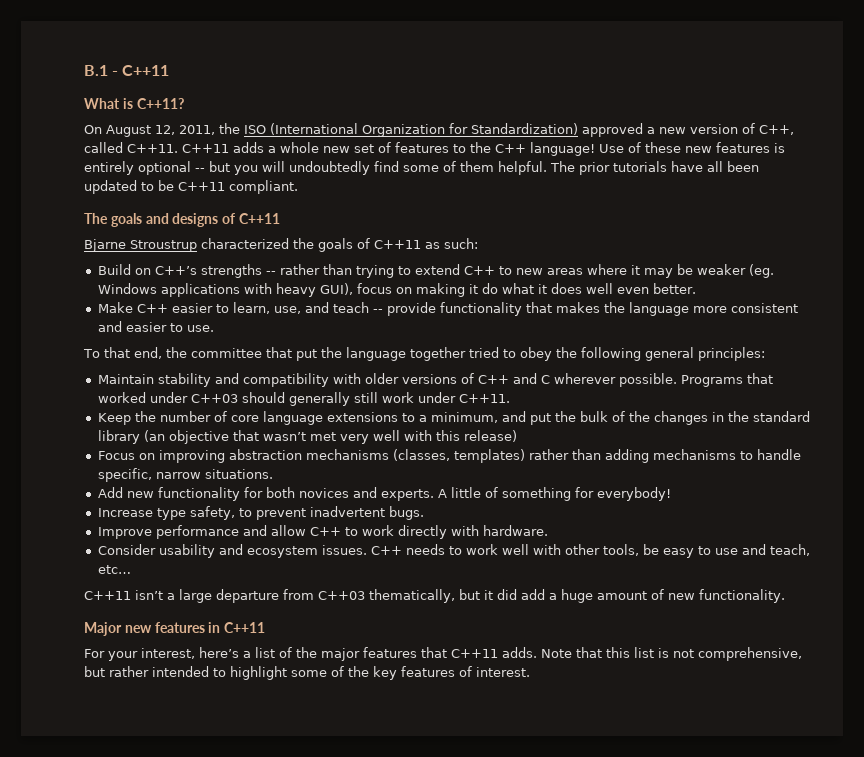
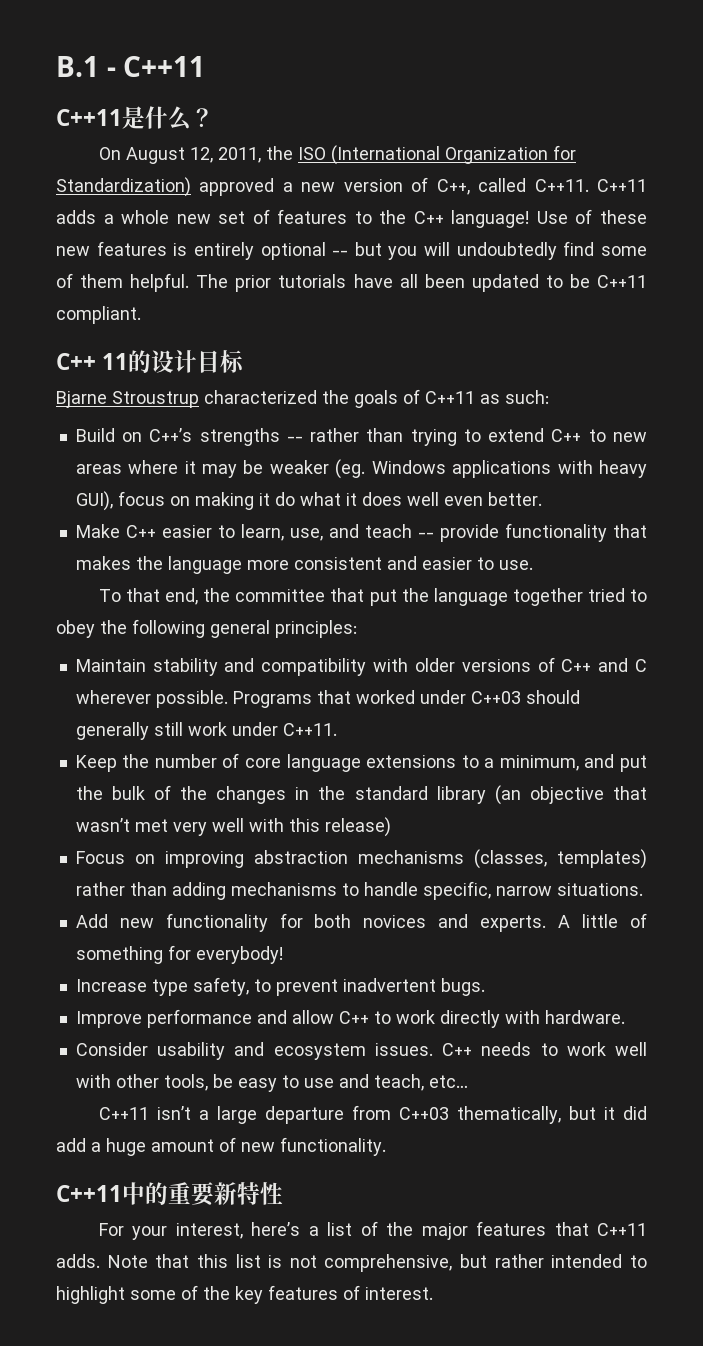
[84,98,184,109] What is C++11? -> [56,106,214,131] C++11是什么？
[84,213,280,227] The goals and designs of C++11 -> [56,350,246,373] C++ 11的设计目标
[84,622,266,636] Major new features in C++11 -> [56,1182,283,1206] C++11中的重要新特性

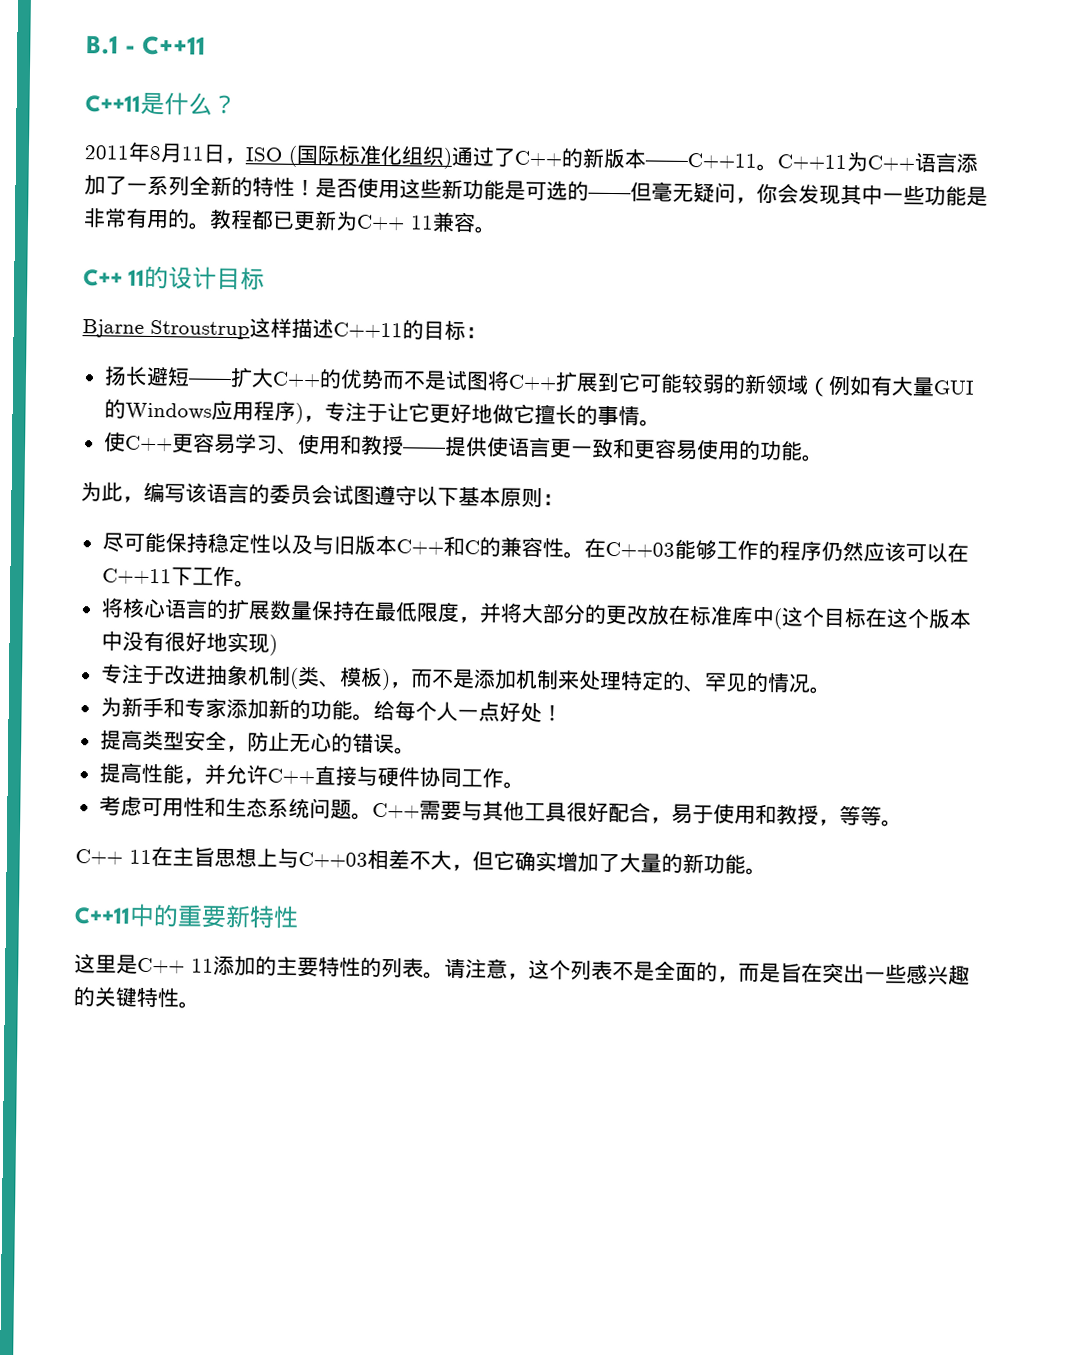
[98,145,576,165] [56,177,648,197] [56,209,648,228] [56,241,647,260] [56,273,647,292] [56,306,141,324] On August 12, 2011, the ISO (International Organization for Standardization) approved a new version of C++, called C++11. C++11 adds a whole new set of features to the C++ language! Use of these new features is entirely optional -- but you will undoubtedly find some of them helpful. The prior tutorials have all been updated to be C++11 compliant. -> [84,141,978,173] [84,175,988,206] [83,207,496,234] 2011年8月11日，ISO (国际标准化组织)通过了C++的新版本——C++11。C++11为C++语言添加了一系列全新的特性！是否使用这些新功能是可选的——但毫无疑问，你会发现其中一些功能是非常有用的。教程都已更新为C++ 11兼容。
[204,389,549,408] [75,428,647,446] [75,459,648,479] [75,491,542,511] [75,523,647,542] [75,556,533,574] [98,588,647,606] [56,619,357,638] [75,657,647,676] [75,690,580,708] [75,722,337,740] [75,753,648,772] [75,785,648,805] [75,817,391,837] [75,849,647,869] [75,881,643,900] [75,913,647,932] [75,945,283,964] [75,977,485,996] [75,1009,625,1028] [75,1042,648,1060] [75,1074,468,1092] [98,1105,647,1124] [56,1137,386,1156] characterized the goals of C++11 as such: // Build on C++’s strengths -- rather than trying to extend C++ to new areas where it may be weaker (eg. Windows applications with heavy GUI), focus on making it do what it does well even better. // Make C++ easier to learn, use, and teach -- provide functionality that makes the language more consistent and easier to use. // To that end, the committee that put the language together tried to obey the following general principles: // Maintain stability and compatibility with older versions of C++ and C wherever possible. Programs that worked under C++03 should generally still work under C++11. // Keep the number of core language extensions to a minimum, and put the bulk of the changes in the standard library (an objective that wasn’t met very well with this release) // Focus on improving abstraction mechanisms (classes, templates) rather than adding mechanisms to handle specific, narrow situations. // Add new functionality for both novices and experts. A little of something for everybody! // Increase type safety, to prevent inadvertent bugs. // Improve performance and allow C++ to work directly with hardware. // Consider usability and ecosystem issues. C++ needs to work well with other tools, be easy to use and teach, etc… // C++11 isn’t a large departure from C++03 thematically, but it did add a huge amount of new functionality. -> [249,317,487,341] [103,366,975,397] [103,399,661,427] [103,431,824,462] [80,481,564,508] [101,531,969,563] [101,566,256,588] [100,597,972,630] [100,630,278,656] [99,664,831,694] [99,696,563,723] [99,729,416,755] [98,762,525,789] [98,795,903,827] [75,846,767,876] 这样描述C++11的目标： // 扬长避短——扩大C++的优势而不是试图将C++扩展到它可能较弱的新领域（例如有大量GUI的Windows应用程序)，专注于让它更好地做它擅长的事情。 // 使C++更容易学习、使用和教授——提供使语言更一致和更容易使用的功能。 // 为此，编写该语言的委员会试图遵守以下基本原则： // 尽可能保持稳定性以及与旧版本C++和C的兼容性。在C++03能够工作的程序仍然应该可以在C++11下工作。 // 将核心语言的扩展数量保持在最低限度，并将大部分的更改放在标准库中(这个目标在这个版本中没有很好地实现) // 专注于改进抽象机制(类、模板)，而不是添加机制来处理特定的、罕见的情况。 // 为新手和专家添加新的功能。给每个人一点好处！ // 提高类型安全，防止无心的错误。 // 提高性能，并允许C++直接与硬件协同工作。 // 考虑可用性和生态系统问题。C++需要与其他工具很好配合，易于使用和教授，等等。 // C++ 11在主旨思想上与C++03相差不大，但它确实增加了大量的新功能。
[98,1221,648,1240] [56,1254,647,1272] [56,1285,433,1304] For your interest, here’s a list of the major features that C++11 adds. Note that this list is not comprehensive, but rather intended to highlight some of the key features of interest. -> [74,953,970,986] [73,986,200,1009] 这里是C++ 11添加的主要特性的列表。请注意，这个列表不是全面的，而是旨在突出一些感兴趣的关键特性。

